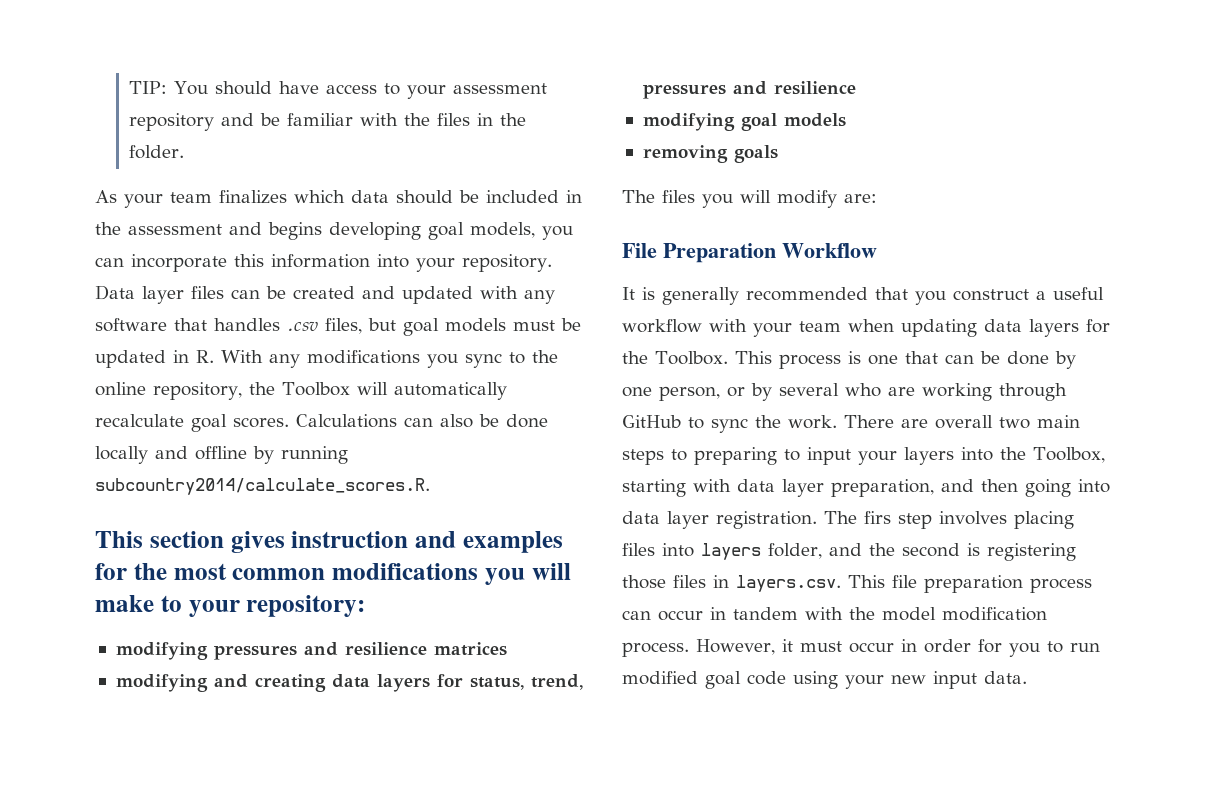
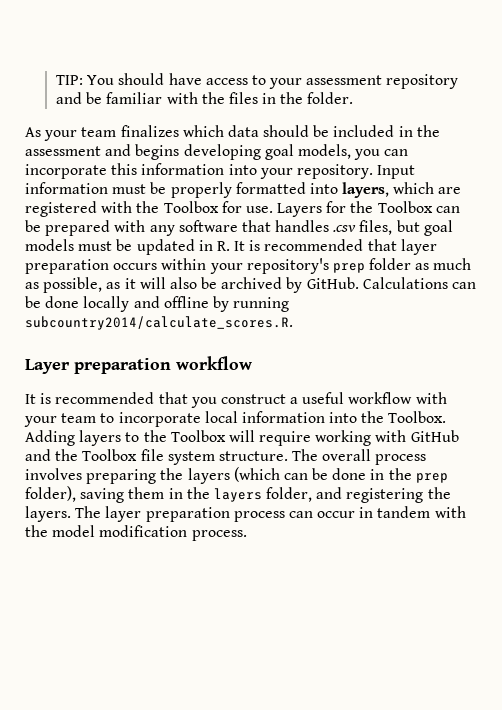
[95,285,473,304] Data layer files can be created and updated -> [377,165,416,179] [25,182,462,198] [25,201,460,217] [25,220,111,236] Input information must be properly formatted into layers, which are registered with the Toolbox for use. Layers for the Toolbox can be prepared
[221,350,558,368] [95,382,507,400] [95,414,289,432] With any modifications you sync to the online repository, the Toolbox will automatically recalculate goal scores. -> [234,239,437,255] [25,258,472,274] [25,277,359,293] It is recommended that layer preparation occurs within your repository's prep folder as much as possible, as it will also be archived by GitHub.
[440,414,473,428] also -> (477, 285) none
[95,531,563,553] [95,563,571,585] [95,595,366,617] [115,642,507,660] [115,674,583,692] [642,81,856,99] [642,113,846,131] [642,145,778,163] [622,190,877,208] [622,243,877,263] [622,287,739,305] This section gives instruction and examples for the most common modifications you will make to your repository: // modifying pressures and resilience matrices // modifying and creating data layers for status, trend, pressures and resilience // modifying goal models // removing goals // The files you will modify are: // File Preparation Workflow // It is generally -> [25,356,252,374] [25,393,52,404] Layer preparation workflow // It is
[848,319,1110,337] [622,351,1076,369] [622,383,1067,401] [622,415,1080,433] [622,447,1105,465] [622,479,1110,497] [622,511,1074,529] [622,543,1076,561] [622,575,917,592] when updating data layers for the Toolbox. This process is one that can be done by one person, or by several who are working through GitHub to sync the work. There are overall two main steps to preparing to input your layers into the Toolbox, starting with data layer preparation, and then going into data layer registration. The firs step involves placing files into layers folder, and the second is registering those files in layers.csv. This file -> [100,411,447,427] [25,430,459,446] [25,449,427,465] [25,467,448,484] [25,486,451,503] [25,506,142,522] to incorporate local information into the Toolbox. Adding layers to the Toolbox will require working with GitHub and the Toolbox file system structure. The overall process involves preparing the layers (which can be done in the prep folder), saving them in the layers folder, and registering the layers. The layer
[696,639,1100,657] [622,671,1027,689] However, it must occur in order for you to run modified goal code using your new input data. -> (247, 535) none

